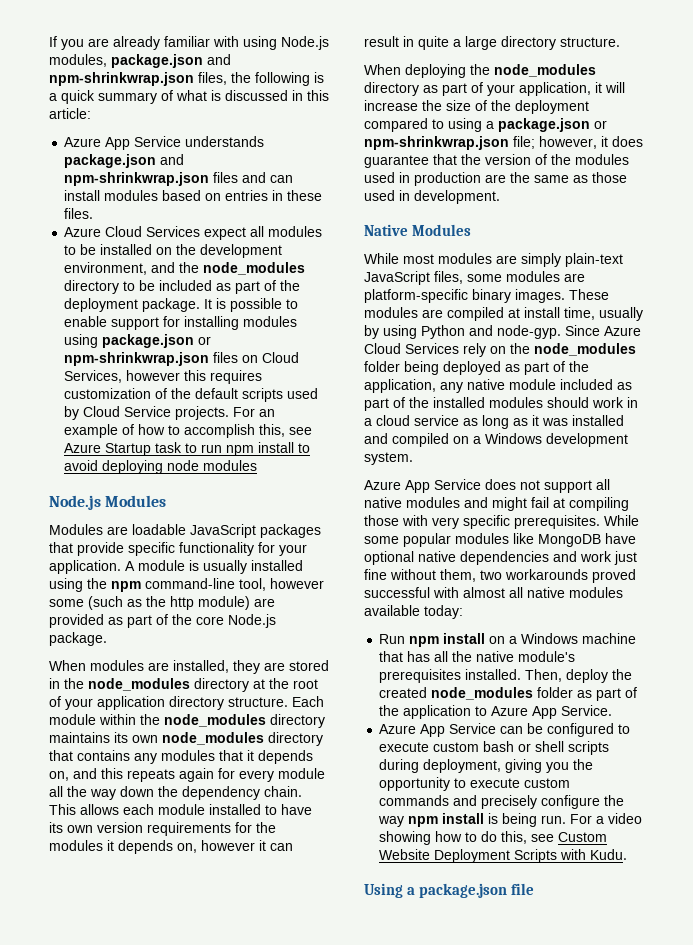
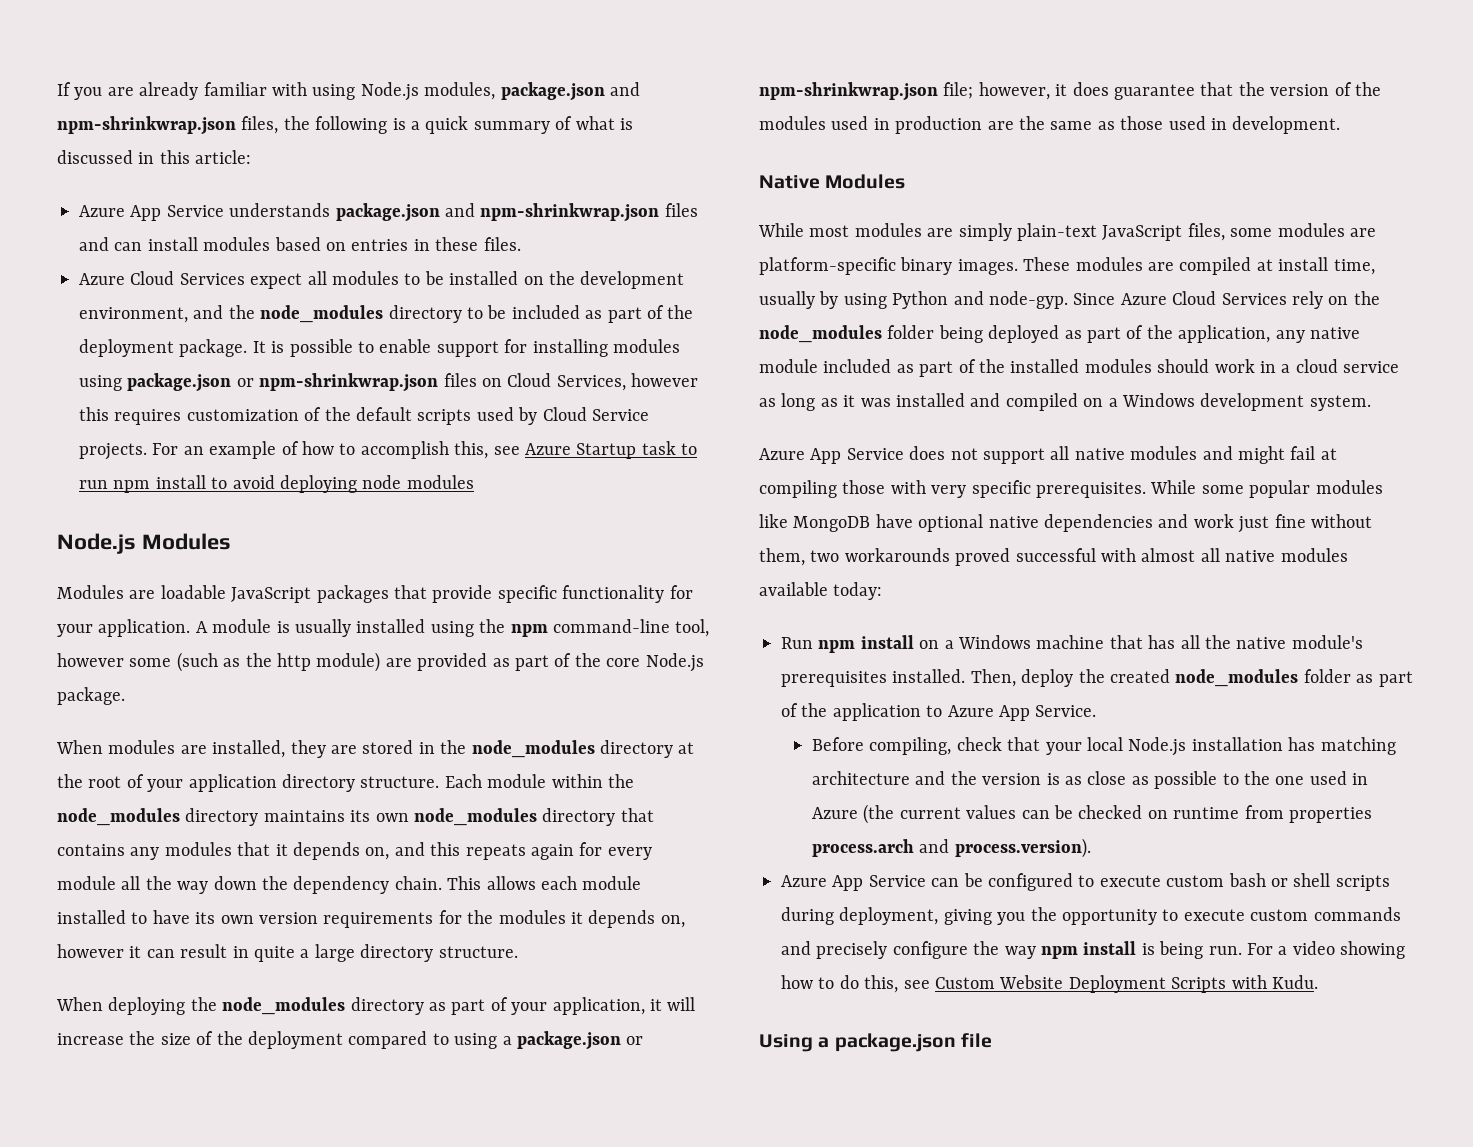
(613, 710) none -> [812,737,1396,756] [812,771,1369,789] [812,804,1373,824] [812,838,1091,858] // Before compiling, check that your local Node.js installation has matching architecture and the version is as close as possible to the one used in Azure (the current values can be checked on runtime from properties process.arch and process.version).

